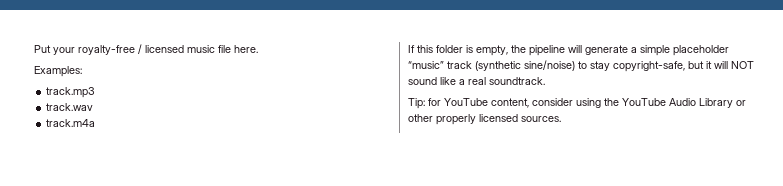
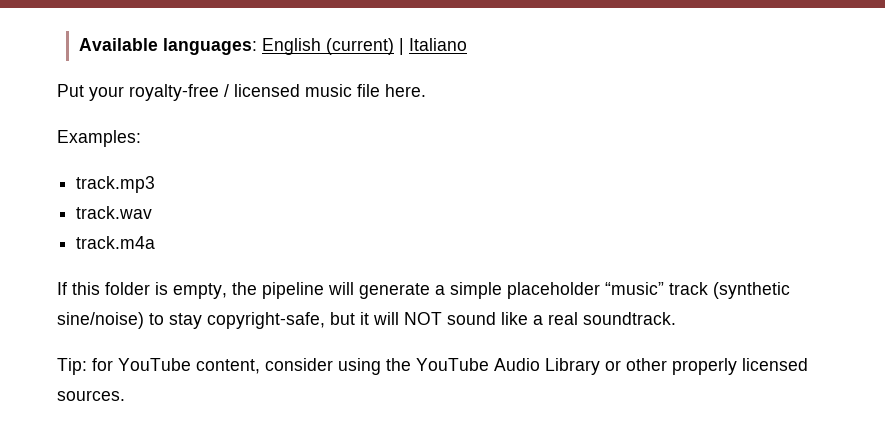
(34, 49) none -> [78,38,467,55] Available languages: English (current) | Italiano //

